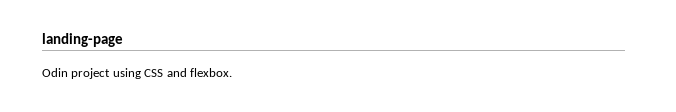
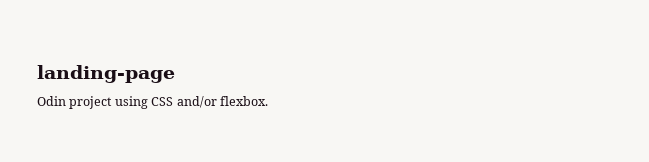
[166,68,187,77] and -> [176,96,217,108] and/or

